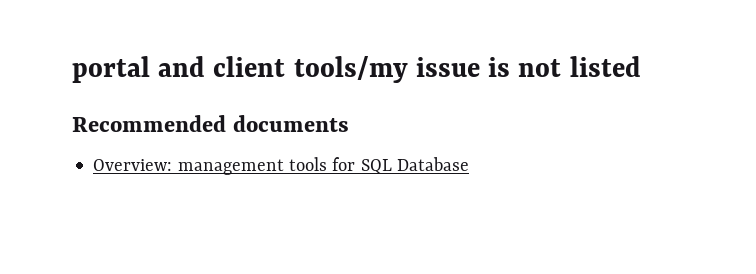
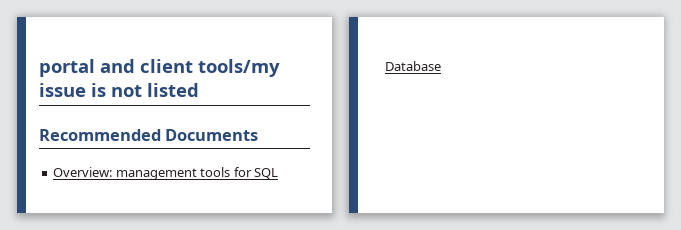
[233,115,350,132] documents -> [165,129,259,141] Documents

